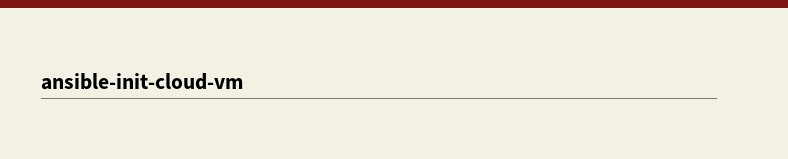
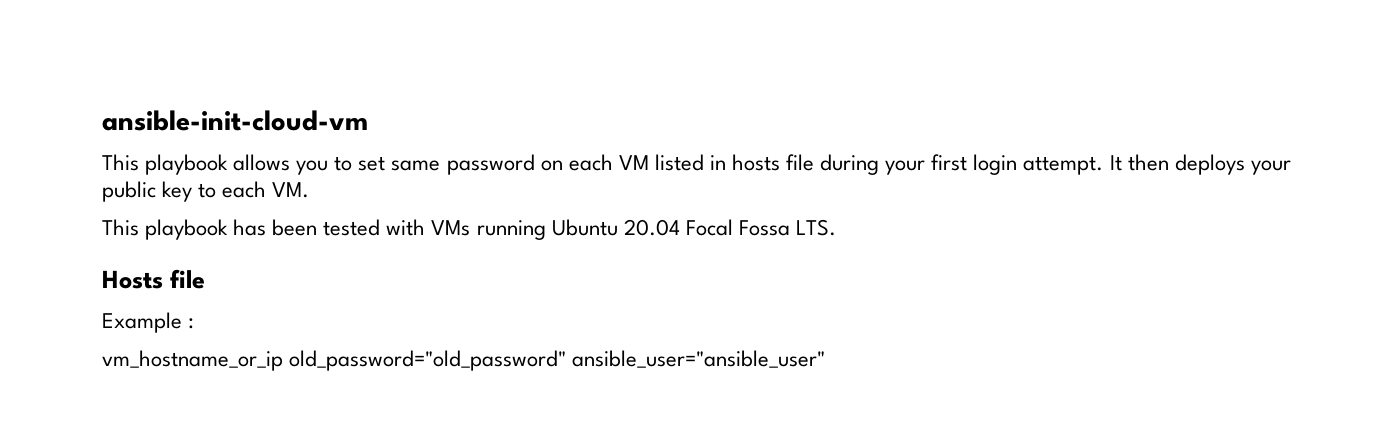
(243, 81) none -> [102,154,1291,175] [102,181,310,202] [102,219,836,240] [102,269,206,289] [102,312,195,333] [102,350,826,371] // This playbook allows you to set same password on each VM listed in hosts file during your first login attempt. It then deploys your public key to each VM. // This playbook has been tested with VMs running Ubuntu 20.04 Focal Fossa LTS. // Hosts file // Example : // vm_hostname_or_ip old_password="old_password" ansible_user="ansible_user"

